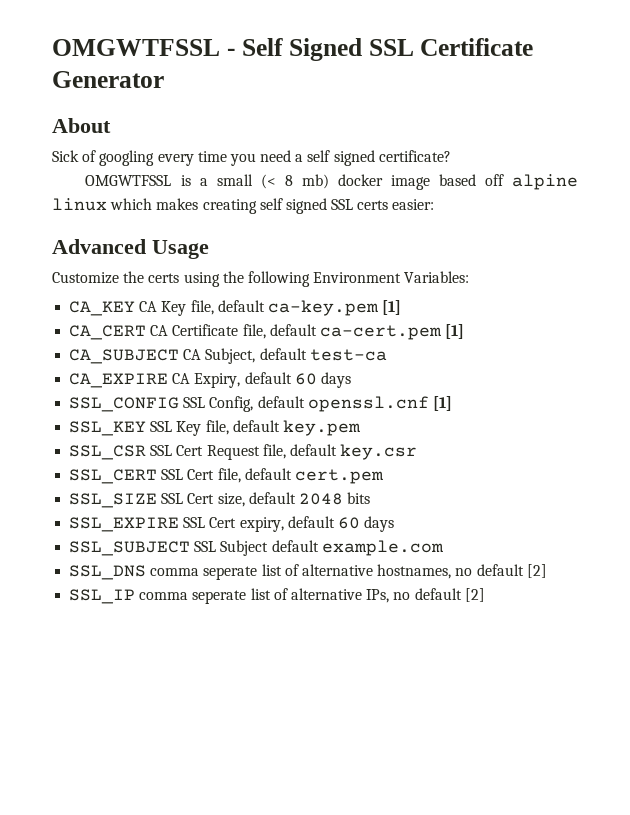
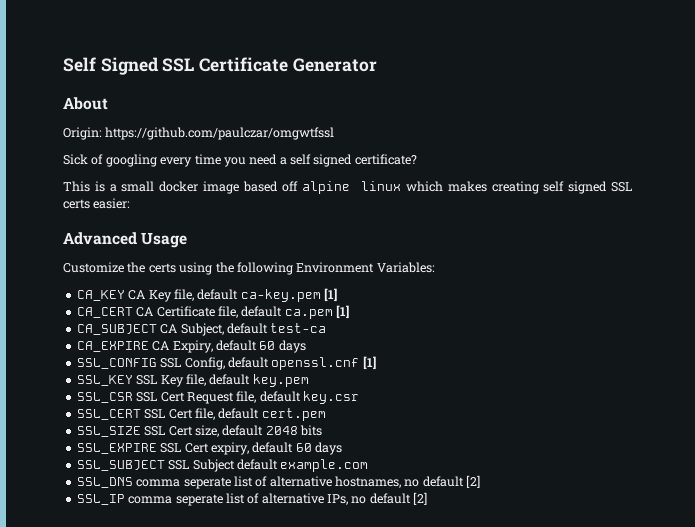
[52,39,235,56] OMGWTFSSL - -> (63, 64) none
(111, 125) none -> [63,127,335,140] // Origin: https://github.com/paulczar/omgwtfssl
[85,175,172,186] OMGWTFSSL -> [63,181,90,192] This
[260,174,329,189] (< 8 mb) -> (155, 186) none
[319,325,442,340] ca-cert.pem -> [284,309,333,319] ca.pem

